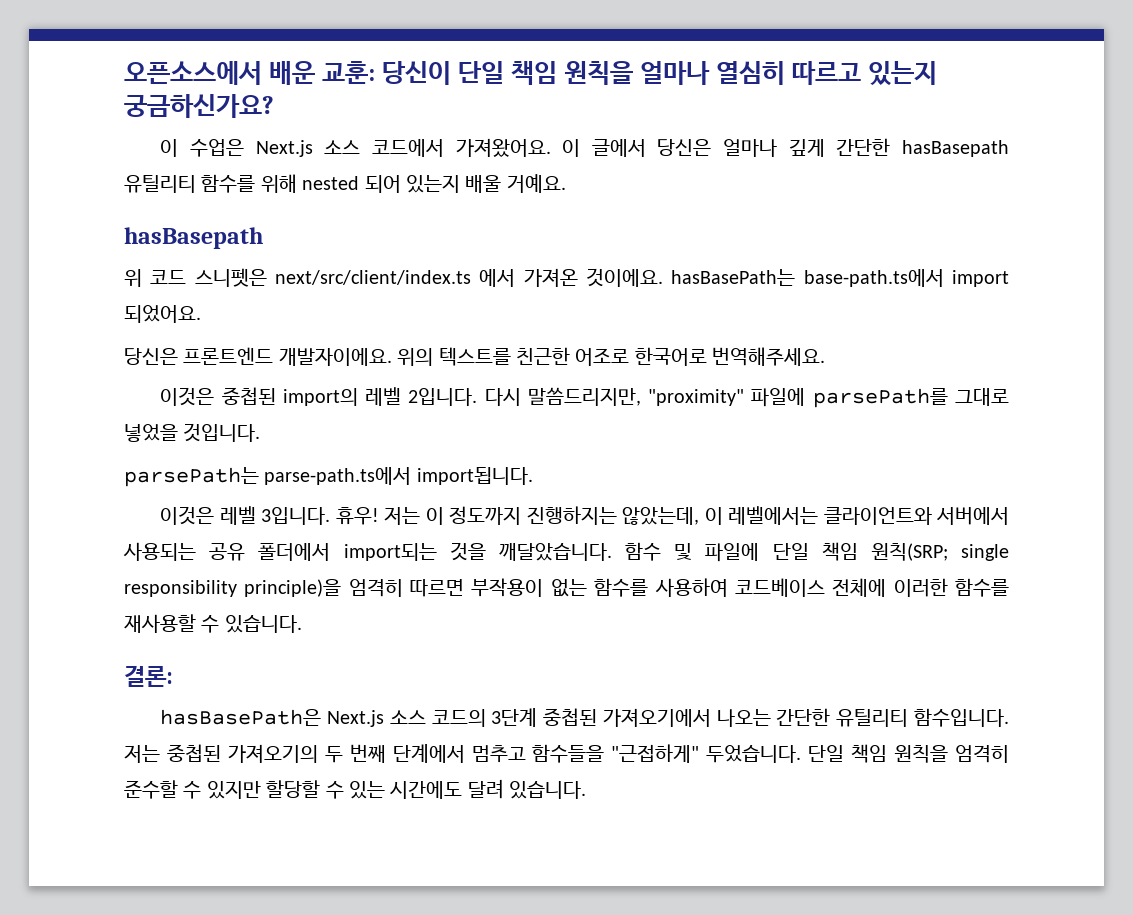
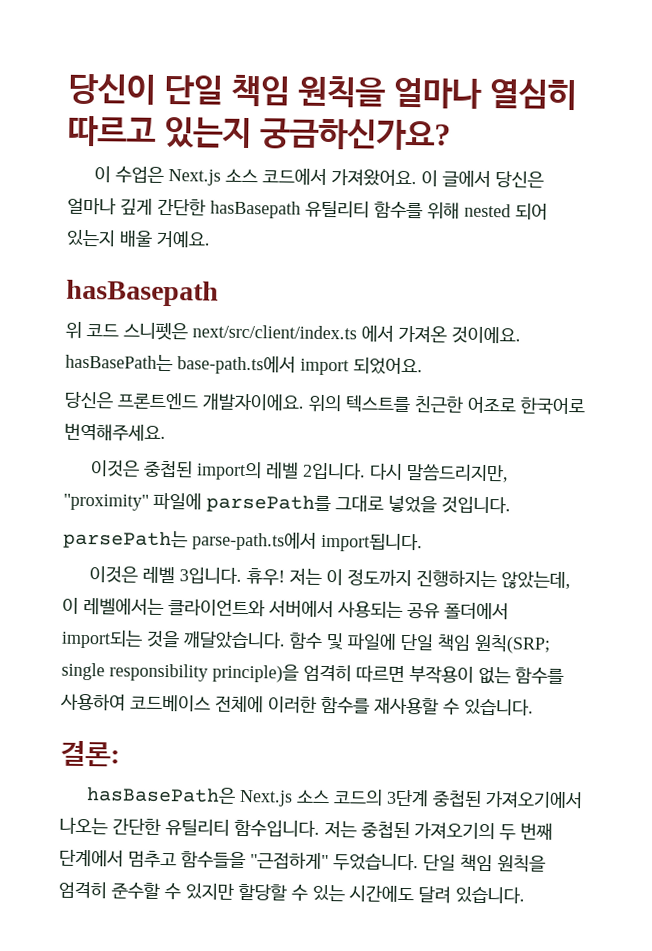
[124,61,376,85] 오픈소스에서 배운 교훈: -> (68, 89) none

